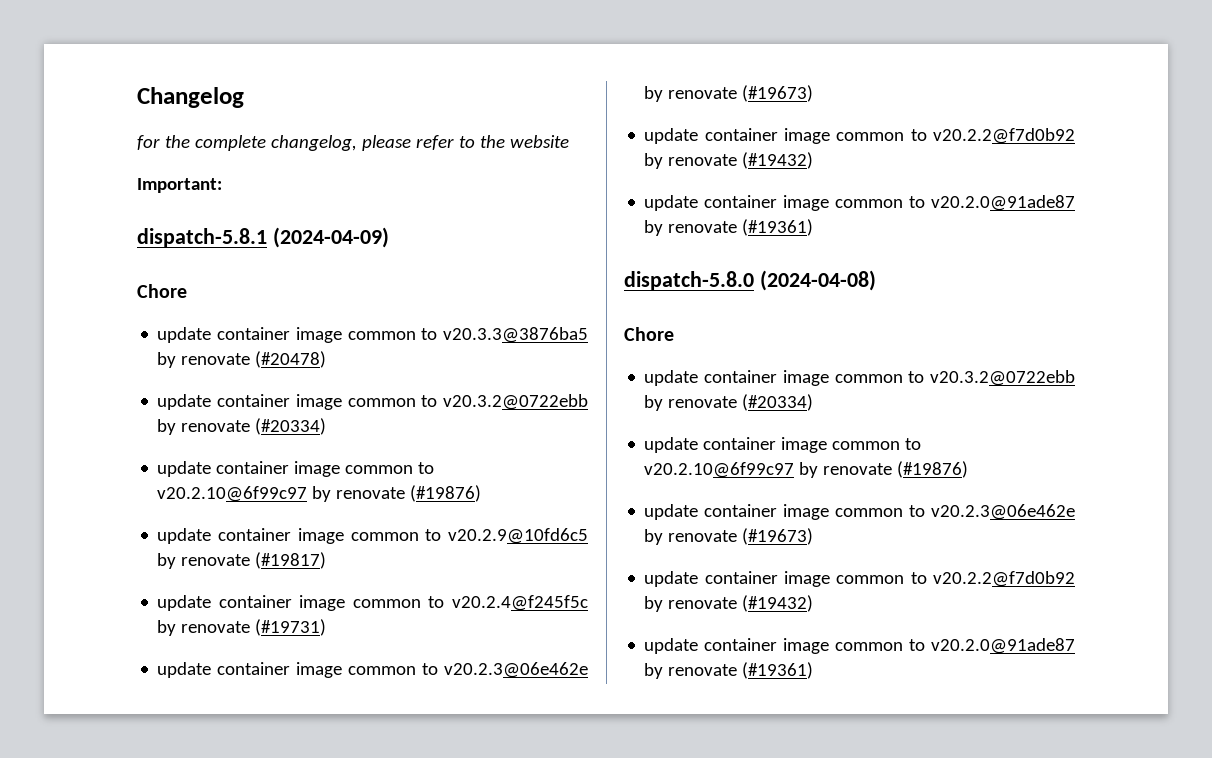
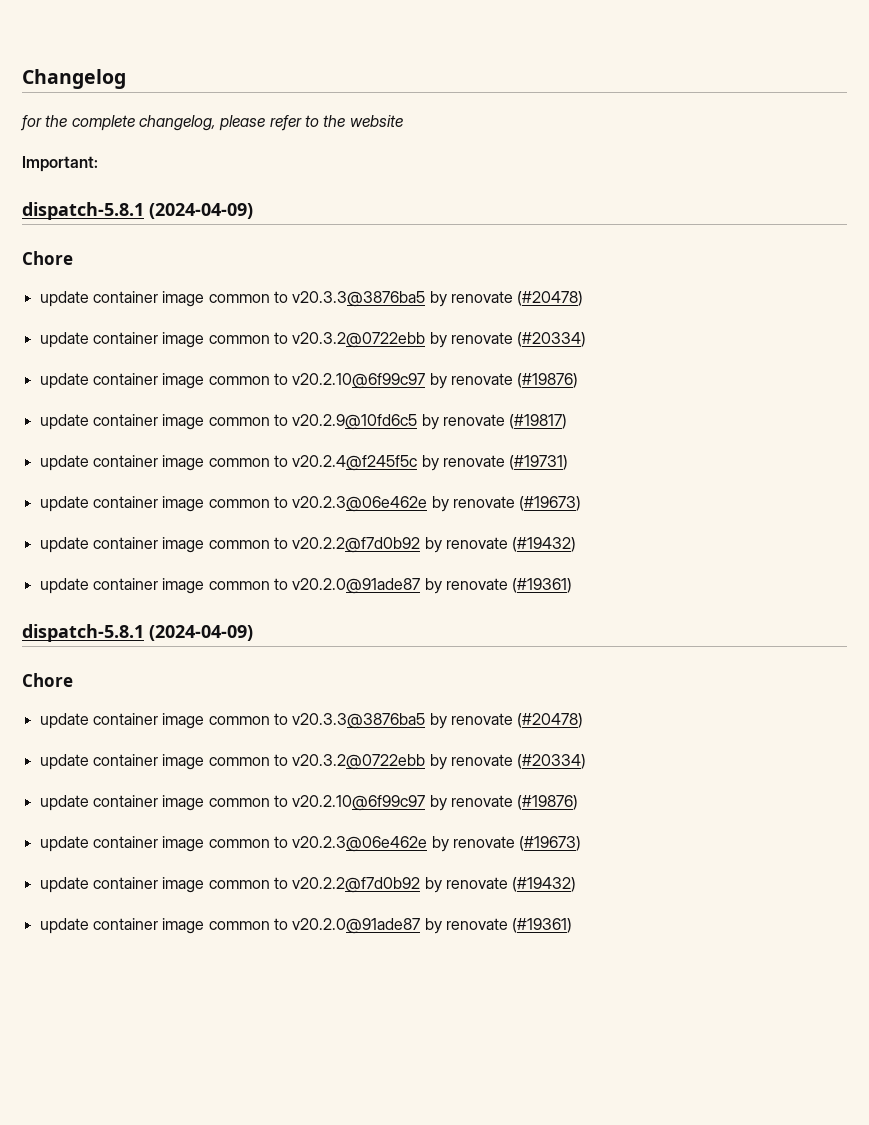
[624,270,876,291] [624,327,674,341] dispatch-5.8.0 (2024-04-08) // Chore -> [22,624,253,642] [22,673,73,687] [39,713,584,729] dispatch-5.8.1 (2024-04-09) // Chore // update container image common to v20.3.3@3876ba5 by renovate (#20478)

